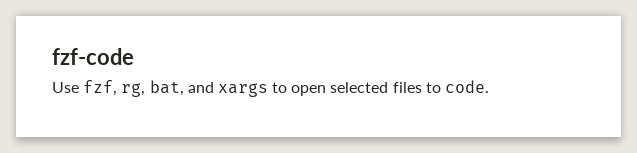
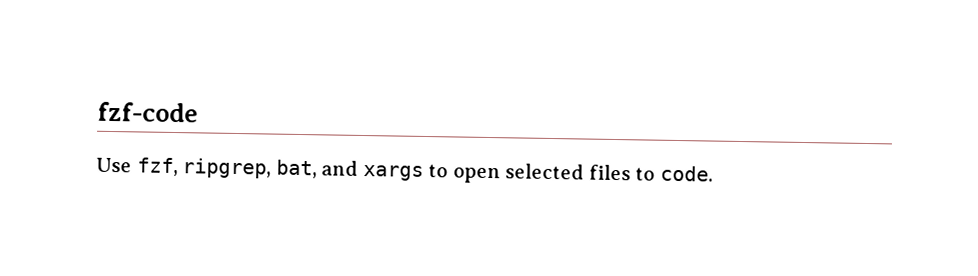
[121,83,146,97] rg, -> [182,158,272,179] ripgrep,

